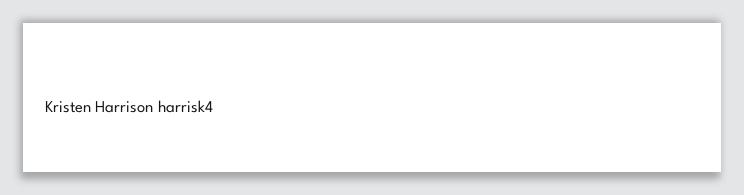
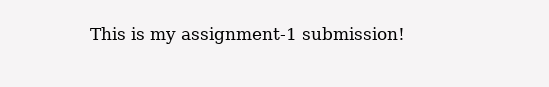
[45,100,213,113] Kristen Harrison harrisk4 -> [90,27,405,44] This is my assignment-1 submission!

